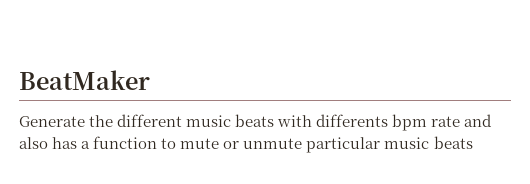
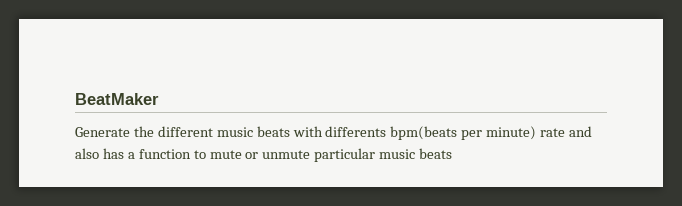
[392,114,428,131] bpm -> [390,126,537,140] bpm(beats per minute)

